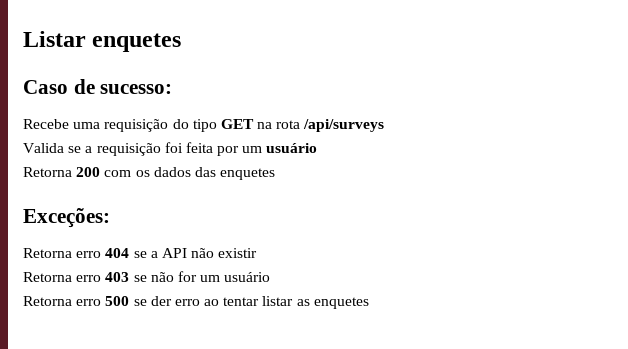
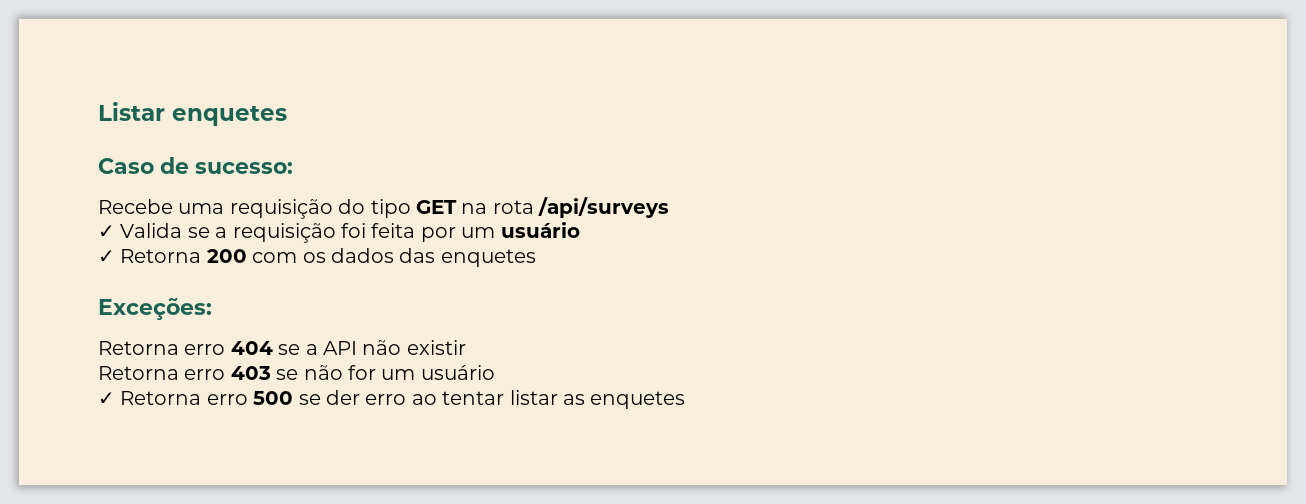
(385, 125) none -> [98,225,115,238] ✓
(318, 148) none -> [98,250,115,263] ✓
(271, 277) none -> [98,392,115,405] ✓

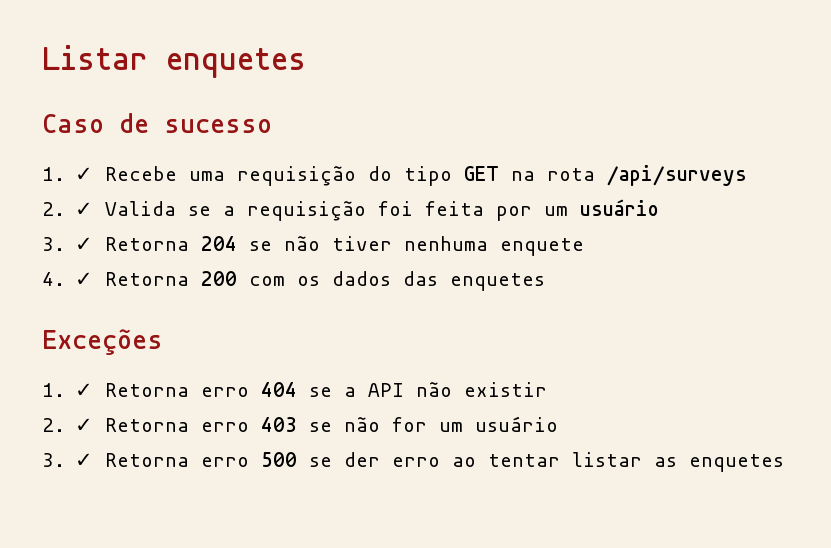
[195,162,293,174] sucesso: // -> [164,119,272,133] [42,167,94,181] sucesso // 1. ✓
(670, 207) none -> [42,202,65,216] 2.
(580, 230) none -> [42,236,585,256] [42,272,65,286] 3. ✓ Retorna 204 se não tiver nenhuma enquete // 4.
[98,297,212,320] Exceções: // -> [42,329,163,355] [42,383,94,397] Exceções // 1. ✓
(466, 347) none -> [42,418,94,432] 2. ✓
(495, 372) none -> [42,453,65,467] 3.

